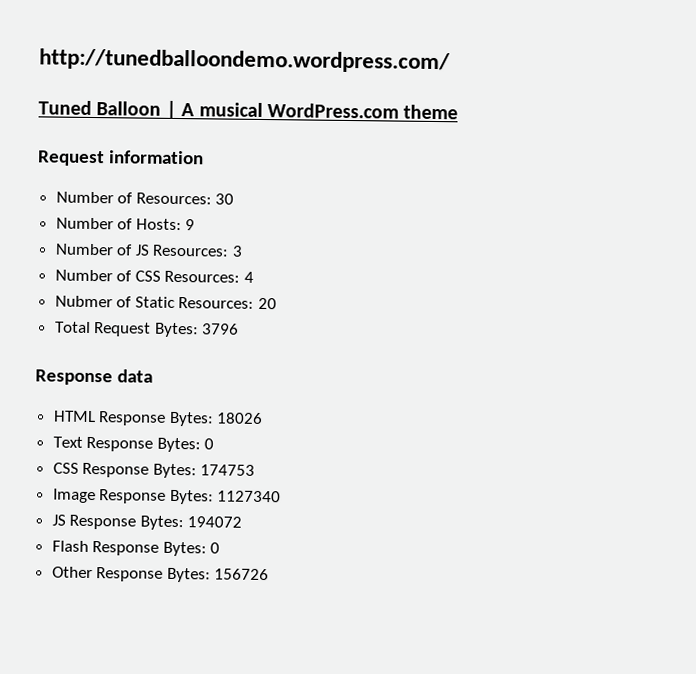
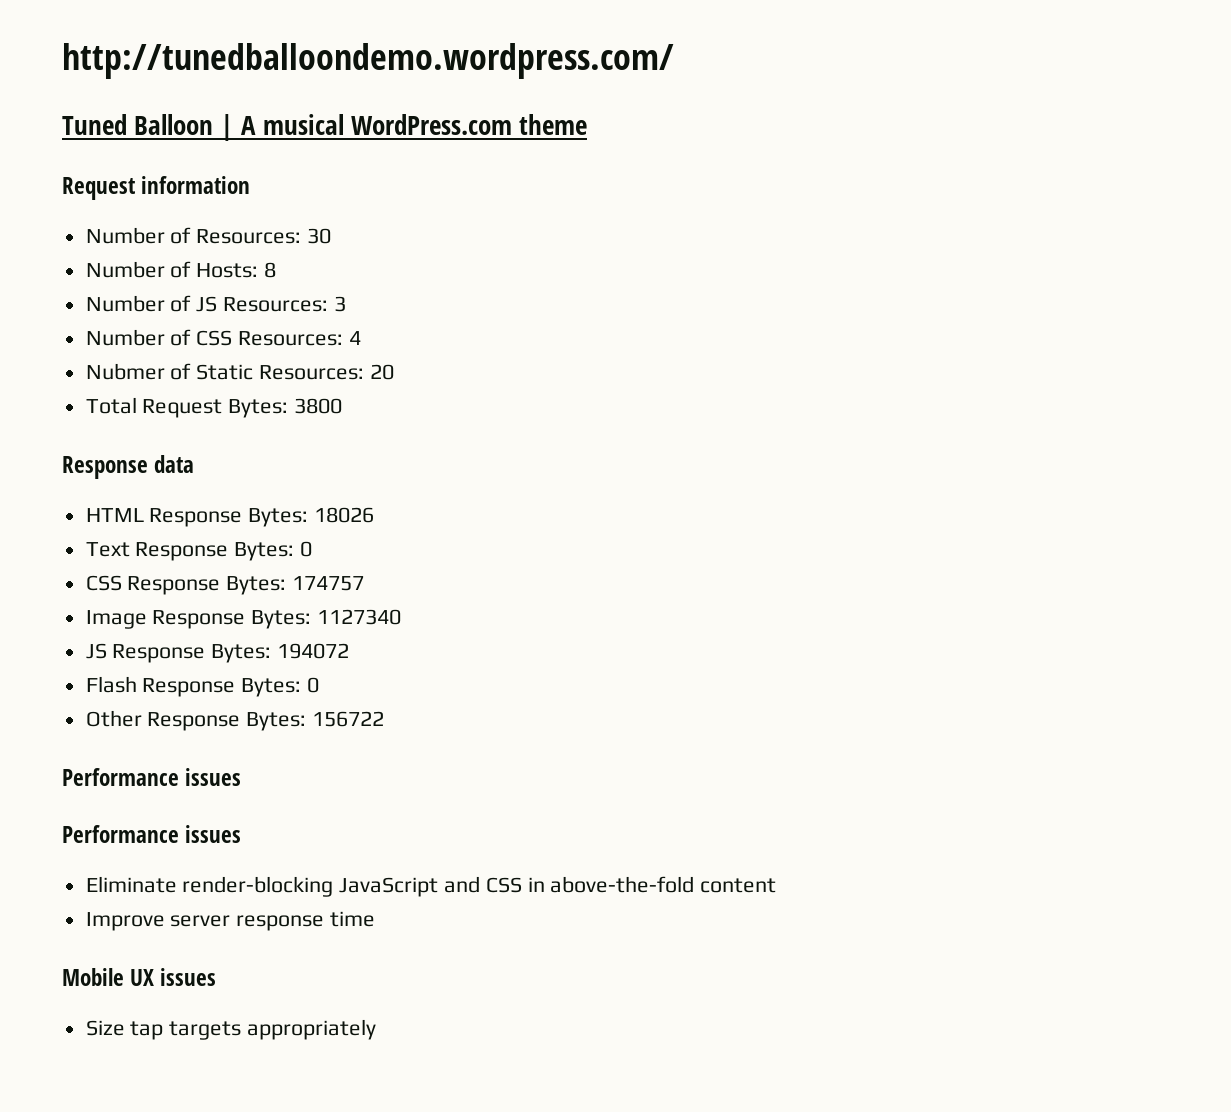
[185,219,196,231] 9 -> [264,262,277,278] 8
[202,323,240,335] 3796 -> [294,398,343,414] 3800
[200,464,256,476] 174753 -> [292,576,365,591] 174757
[214,568,270,581] 156726 -> [312,711,385,727] [62,768,242,786] [62,825,242,843] [85,876,777,897] [85,911,376,931] [62,968,217,986] [85,1019,377,1040] 156722 // Performance issues // Performance issues // Eliminate render-blocking JavaScript and CSS in above-the-fold content // Improve server response time // Mobile UX issues // Size tap targets appropriately

